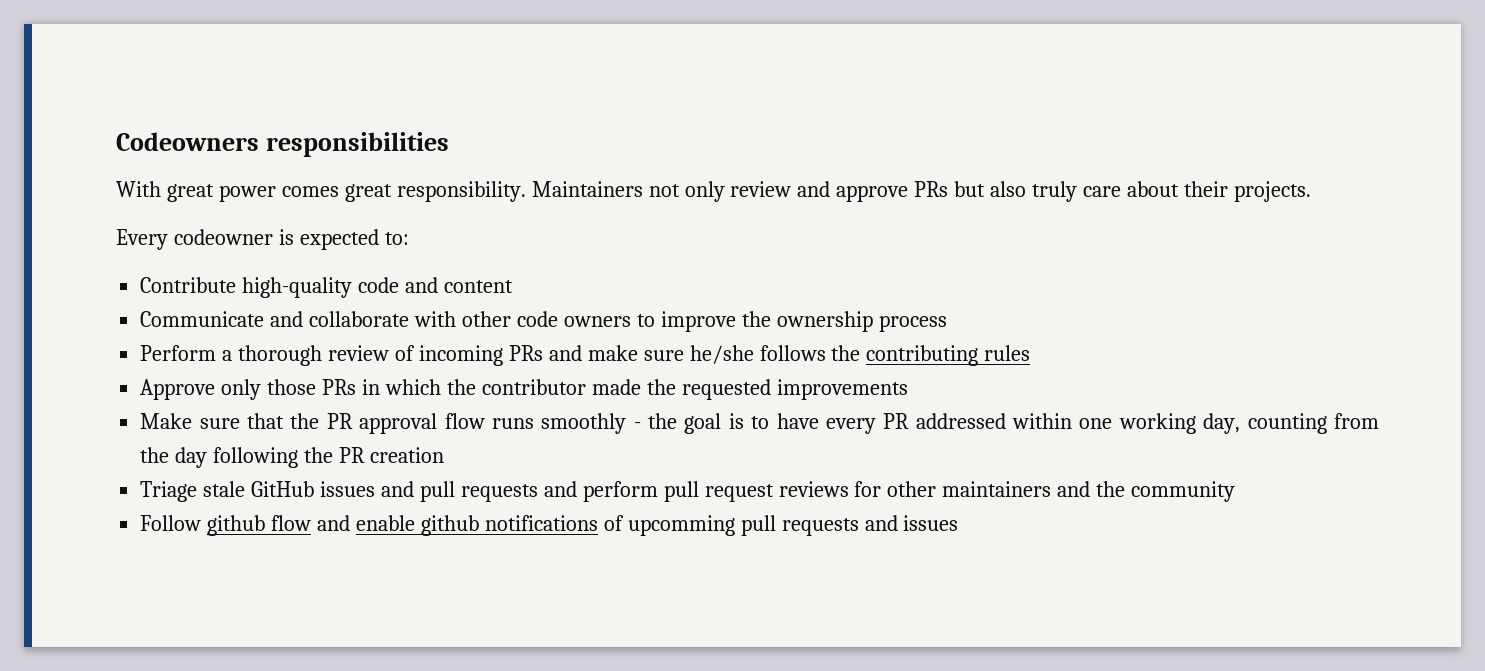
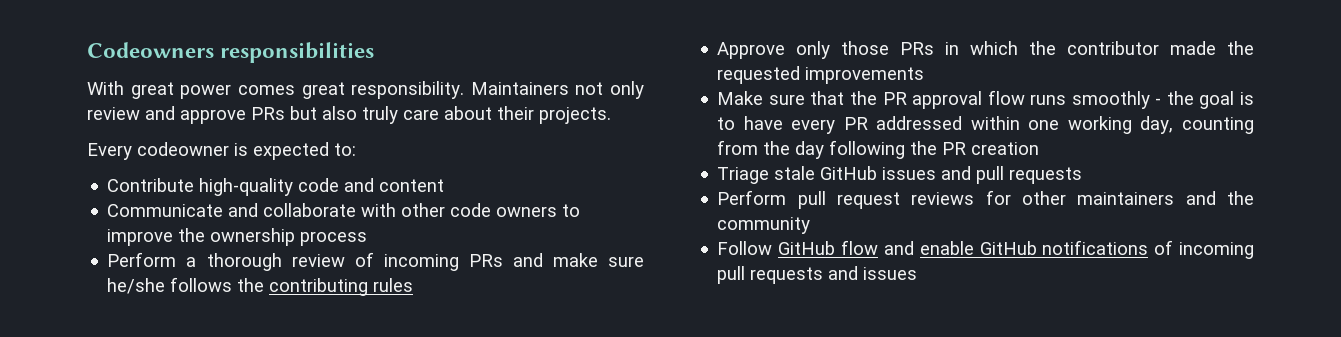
[543,481,658,502] and perform -> [717,190,787,205] // Perform
[207,515,266,536] github -> [778,241,836,255] GitHub
[420,515,479,536] github -> [979,241,1037,255] GitHub
[627,515,735,536] upcomming -> [1179,242,1254,259] incoming

